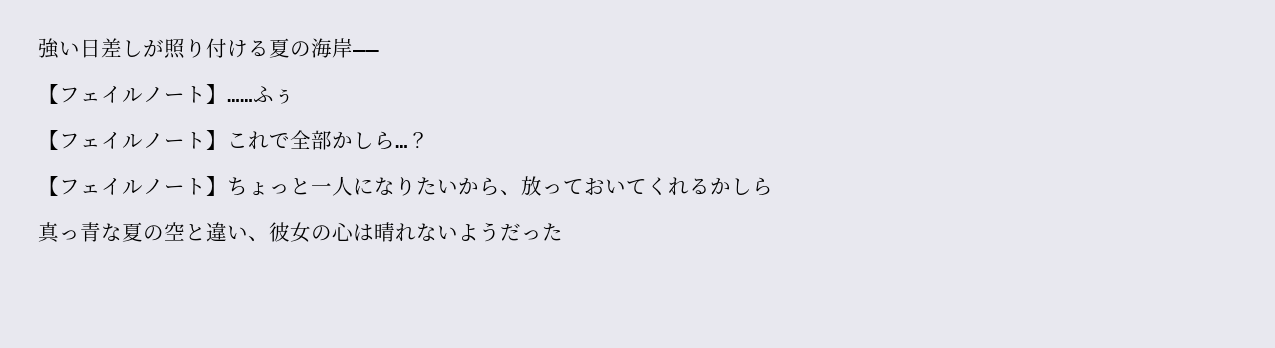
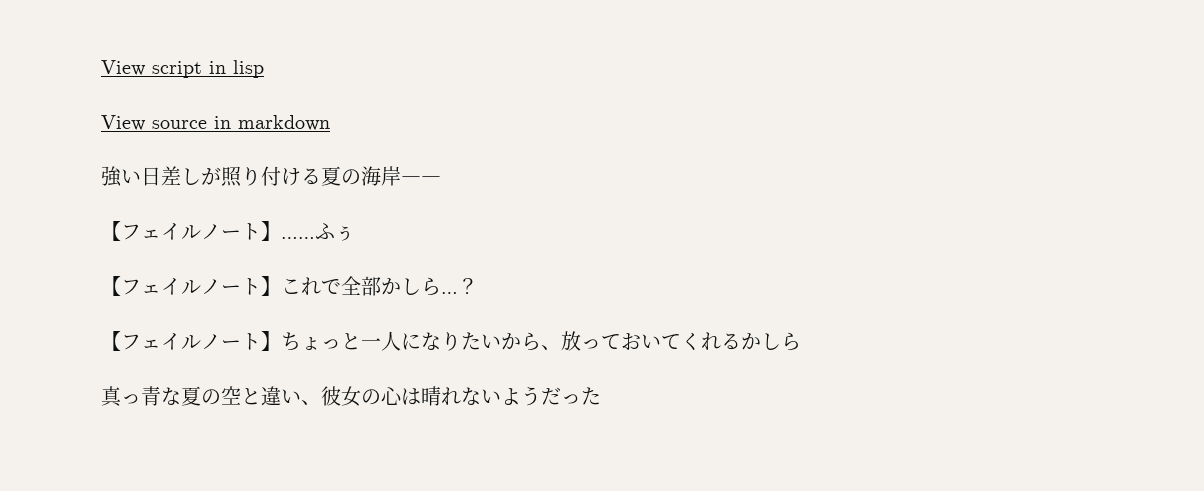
(38, 48) none -> [101,60,264,78] [101,115,330,131] View script in lisp // View source in markdown //

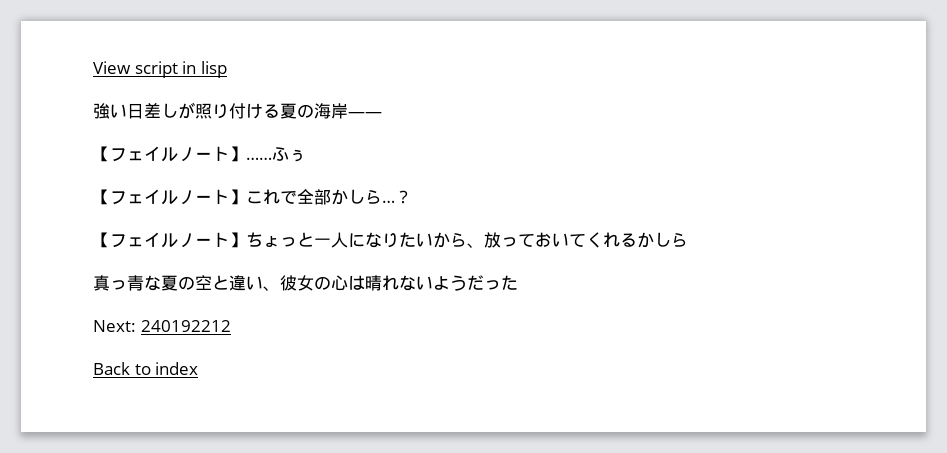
[101,115,330,131] // View source in markdown -> (227, 69) none
(601, 396) none -> [93,320,231,332] [93,362,199,375] // Next: 240192212 // Back to index

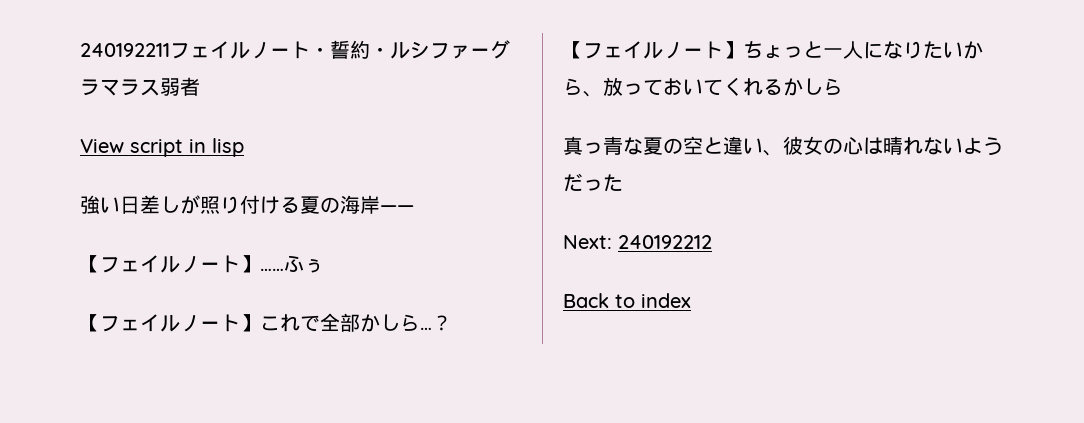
(93, 67) none -> [80,40,510,59] [80,77,200,96] 240192211フェイルノート・誓約・ルシファーグラマラス弱者 //

